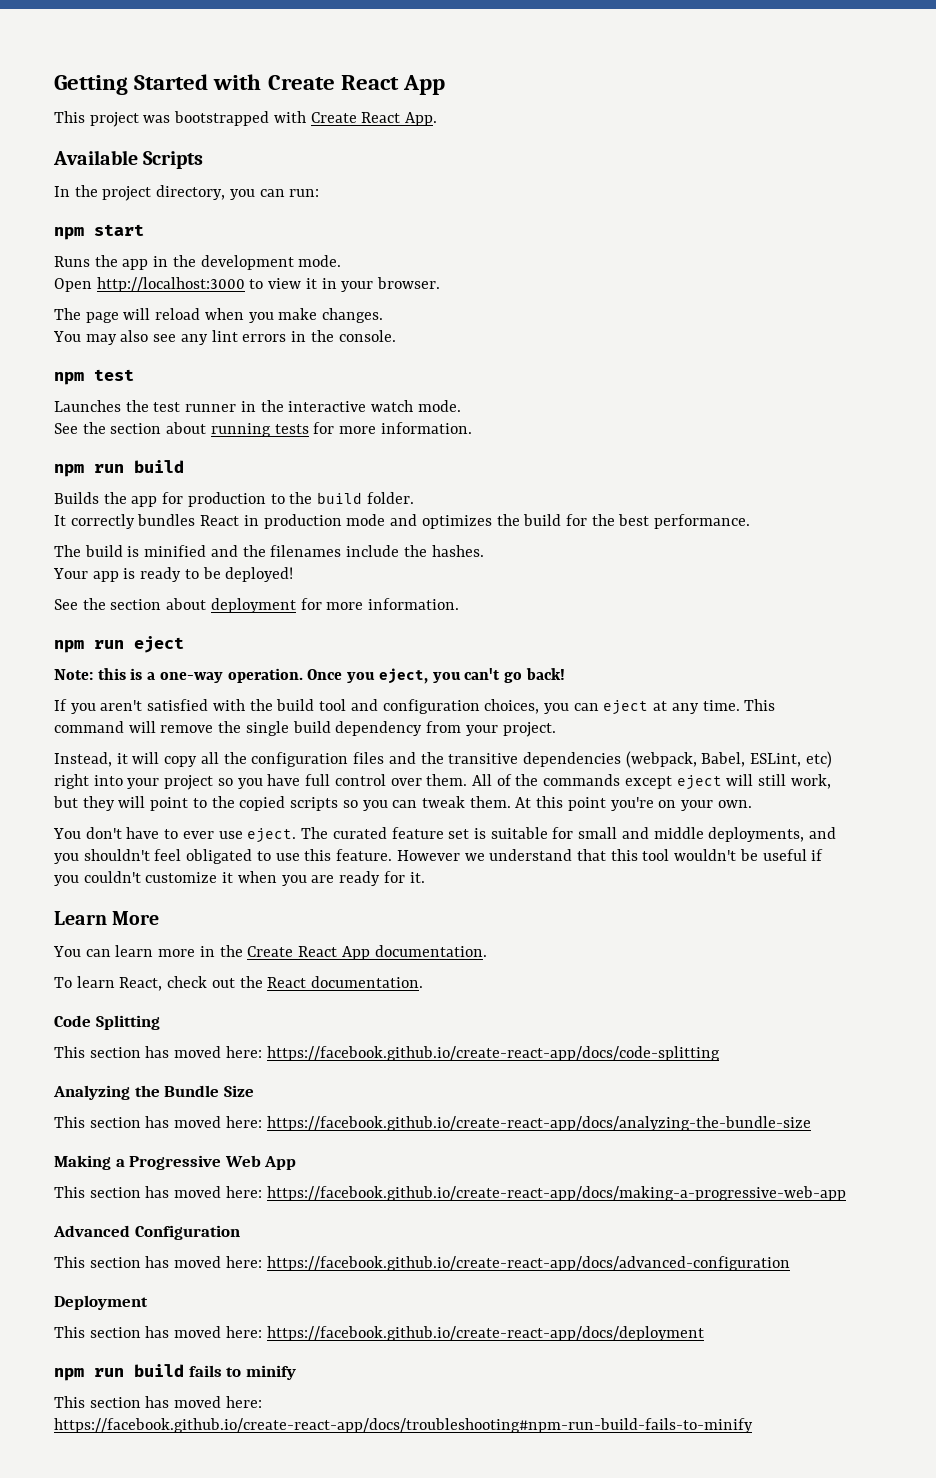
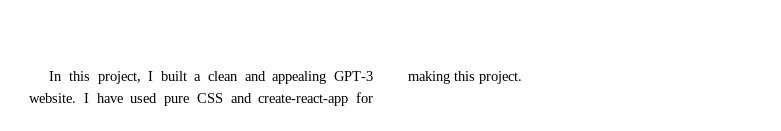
[54,74,446,95] [54,111,438,127] [53,150,204,169] [54,185,320,201] [54,224,144,240] [54,255,342,270] [54,277,441,292] [54,308,384,323] [53,330,396,345] [54,369,134,385] [54,400,461,412] [54,422,472,437] [54,460,184,477] [54,492,414,507] [54,514,751,529] [54,545,484,557] [53,567,294,582] [54,598,460,613] [54,636,184,653] [54,668,565,684] [54,699,776,715] [54,721,556,737] [54,751,832,768] [54,774,831,790] [53,796,752,811] [53,827,837,843] [54,849,824,864] [54,871,425,886] [54,911,160,925] [53,945,487,960] [54,976,424,991] [54,1015,160,1030] [54,1046,720,1061] [53,1085,254,1100] [54,1116,811,1131] [54,1155,297,1170] [54,1186,846,1201] [53,1225,240,1240] [54,1256,790,1271] [54,1295,148,1310] [54,1326,704,1341] [54,1364,296,1381] [54,1396,262,1408] [54,1418,753,1433] Getting Started with Create React App // This project was bootstrapped with Create React App. // Available Scripts // In the project directory, you can run: // npm start // Runs the app in the development mode. // Open http://localhost:3000 to view it in your browser. // The page will reload when you make changes. // You may also see any lint errors in the console. // npm test // Launches the test runner in the interactive watch mode. // See the section about running tests for more information. // npm run build // Builds the app for production to the build folder. // It correctly bundles React in production mode and optimizes the build for the best performance. // The build is minified and the filenames include the hashes. // Your app is ready to be deployed! // See the section about deployment for more information. // npm run eject // Note: this is a one-way operation. Once you eject, you can't go back! // If you aren't satisfied with the build tool and configuration choices, you can eject at any time. This command will remove the single build dependency from your project. // Instead, it will copy all the configuration files and the transitive dependencies (webpack, Babel, ESLint, etc) right into your project so you have full control over them. All of the commands except eject will still work, but they will point to the copied scripts so you can tweak them. At this point you're on your own. // You don't have to ever use eject. The curated feature set is suitable for small and middle deployments, and you shouldn't feel obligated to use this feature. However we understand that this tool wouldn't be useful if you couldn't customize it when you are ready for it. // Learn More // You can learn more in the Create React App documentation. // To learn React, check out the React documentation. // Code Splitting // This section has moved here: https://facebook.github.io/create-react-app/docs/code-splitting // Analyzing the Bundle Size // This section has moved here: https://facebook.github.io/create-react-app/docs/analyzing-the-bundle-size // Making a Progressive Web App // This section has moved here: https://facebook.github.io/create-react-app/docs/making-a-progressive-web-app // Advanced Configuration // This section has moved here: https://facebook.github.io/create-react-app/docs/advanced-configuration // Deployment // This section has moved here: https://facebook.github.io/create-react-app/docs/deployment // npm run build fails to minify // This section has moved here: https://facebook.github.io/create-react-app/docs/troubleshooting#npm-run-build-fails-to-minify -> [49,71,373,84] [29,92,373,106] [408,71,522,84] In this project, I built a clean and appealing GPT-3 website. I have used pure CSS and create-react-app for making this project.

